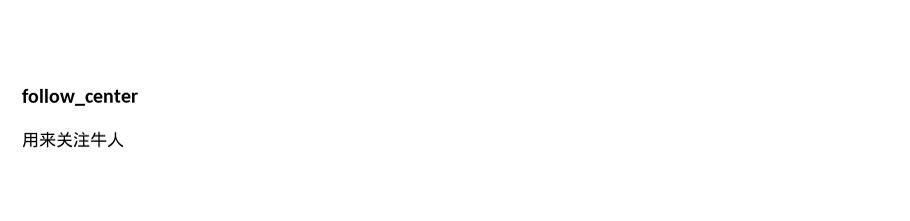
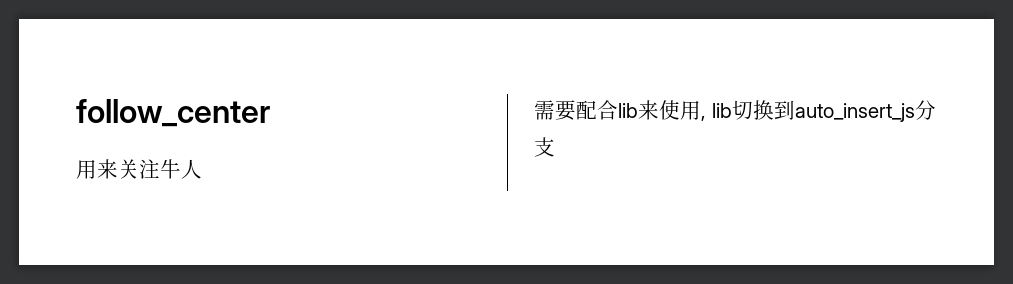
(125, 139) none -> [534,100,936,122] [534,137,555,157] // 需要配合lib来使用, lib切换到auto_insert_js分支

